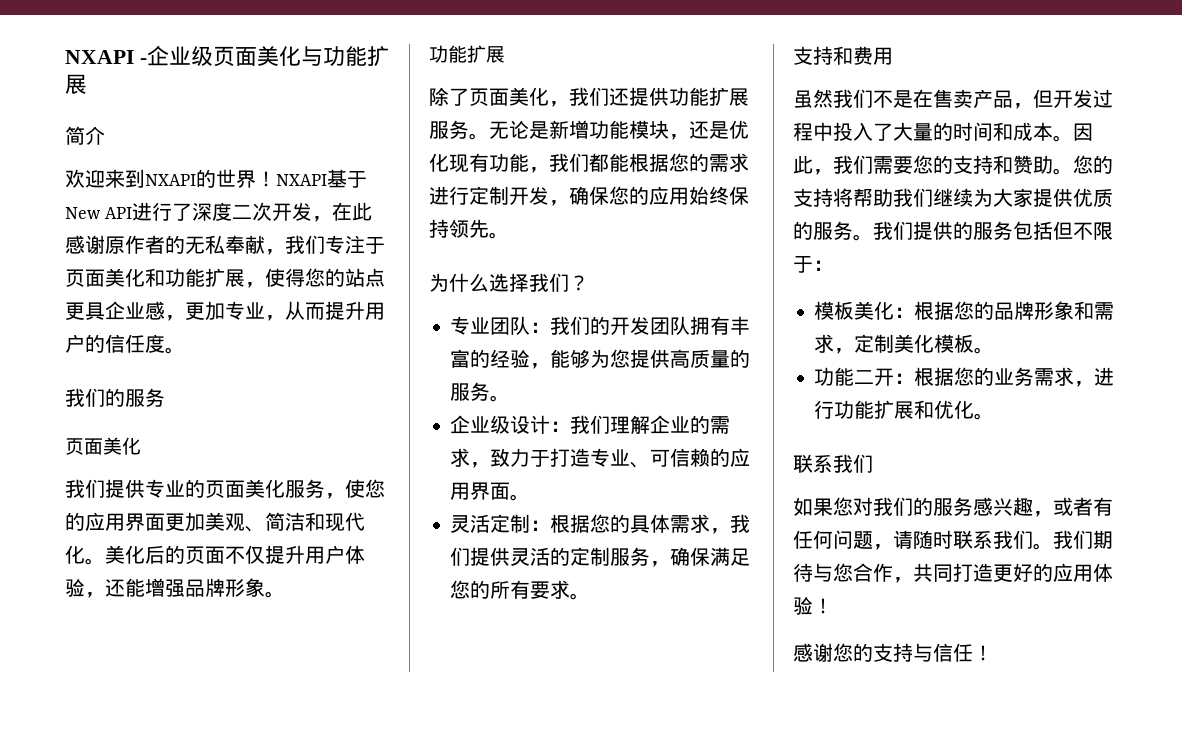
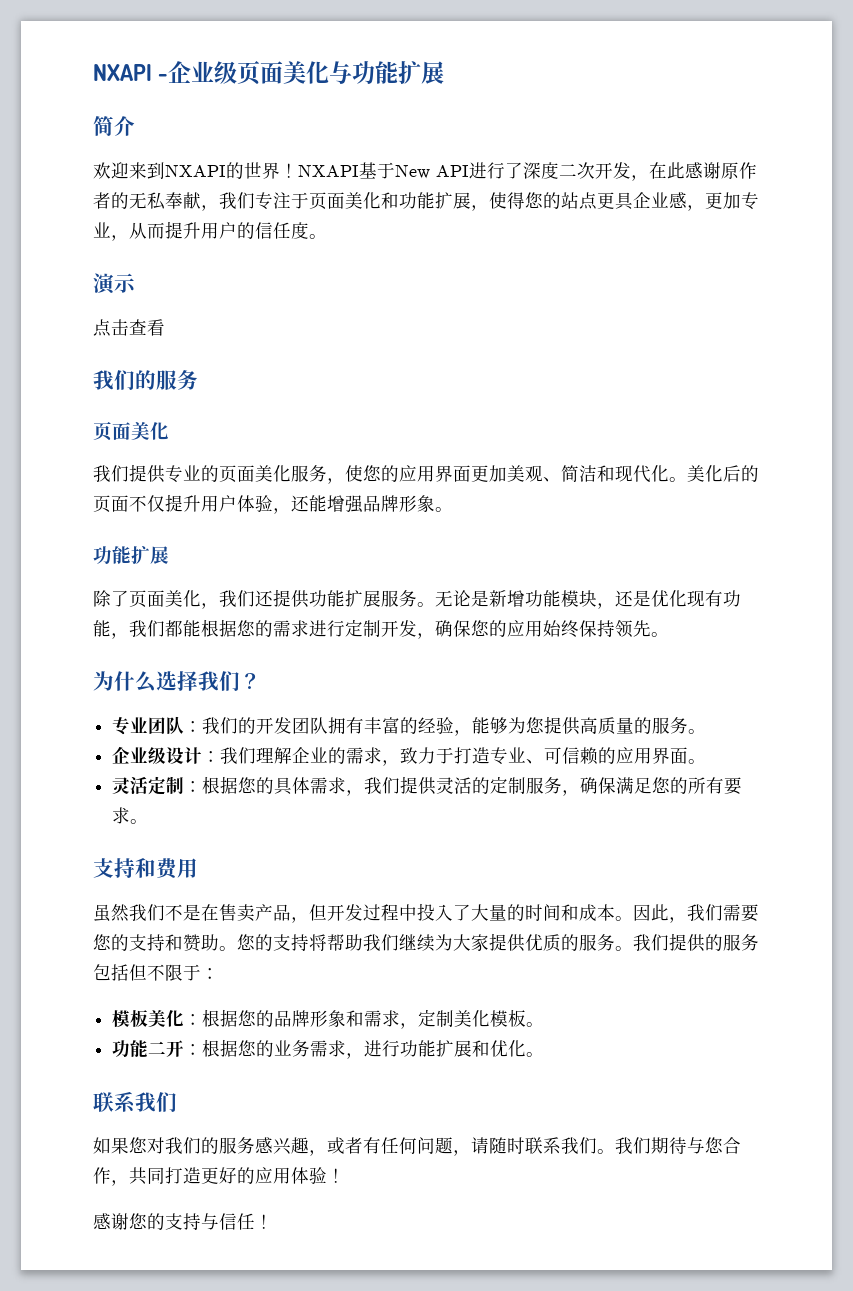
(185, 350) none -> [93,273,136,295] [93,319,165,337] // 演示 // 点击查看

